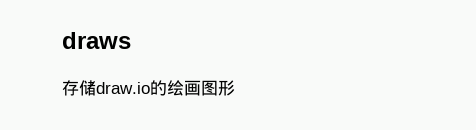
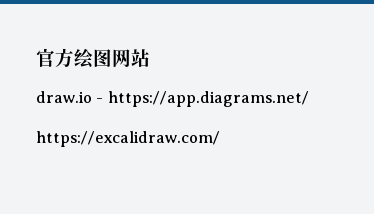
[62,32,131,49] [62,80,235,96] draws // 存储draw.io的绘画图形 -> [36,48,150,69] [36,91,309,107] [36,131,220,147] 官方绘图网站 // draw.io - https://app.diagrams.net/ // https://excalidraw.com/

